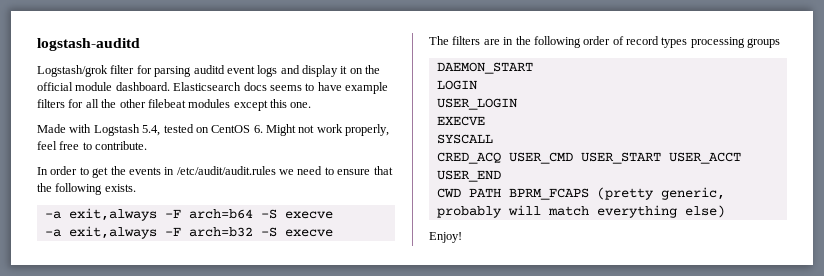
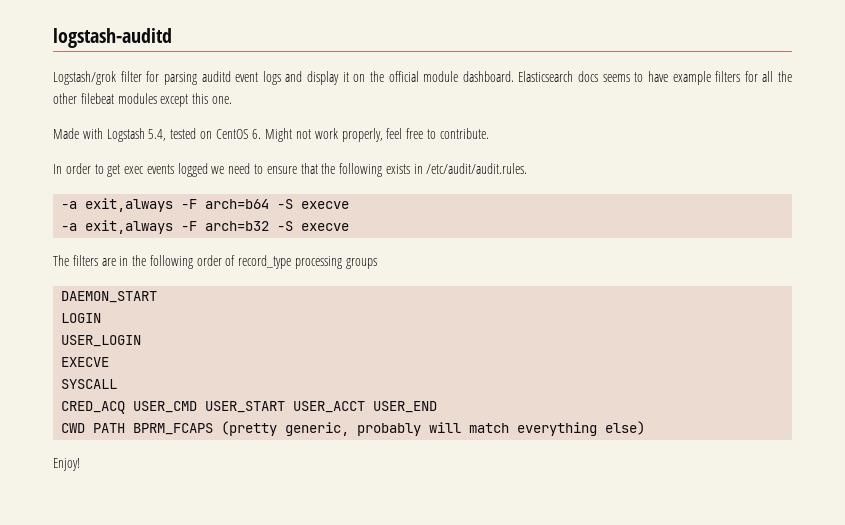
[110,166,276,175] the events in /etc/audit/audit.rules -> [124,163,208,177] exec events logged
[104,184,136,192] exists. -> [385,163,528,174] exists in /etc/audit/audit.rules.
[626,36,688,48] record types -> [238,255,292,269] record_type

